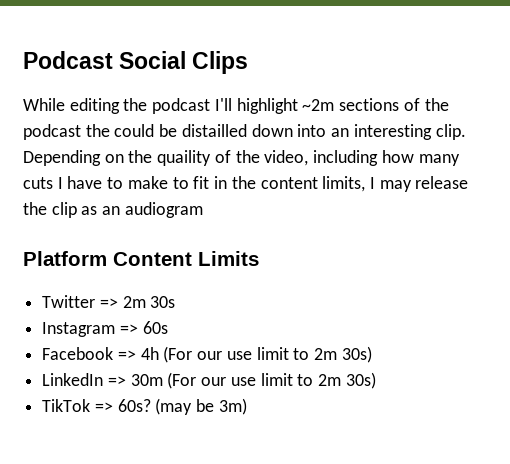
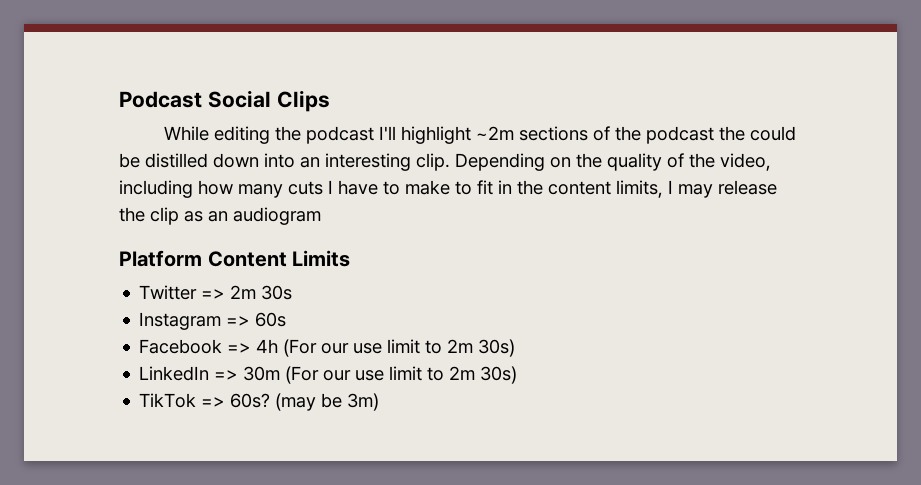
[181,124,247,137] distailled -> [145,153,208,168] distilled
[157,150,212,166] quaility -> [607,153,662,171] quality

